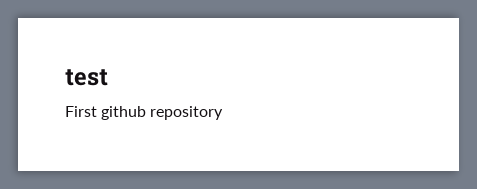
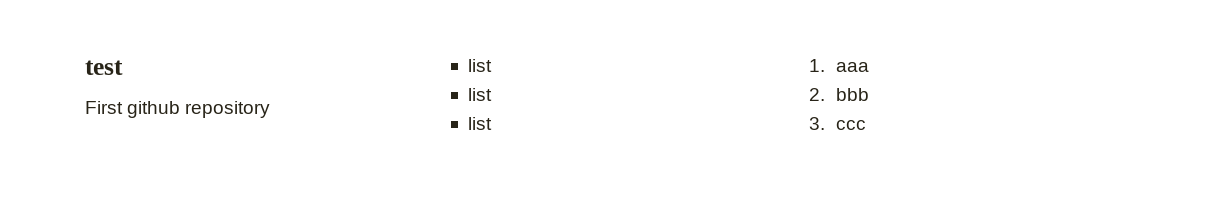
(224, 113) none -> [467,59,492,72] [467,88,492,101] [467,117,492,130] [809,59,870,72] [809,88,870,101] [809,117,867,130] // list // list // list // 1. aaa // 2. bbb // 3. ccc

